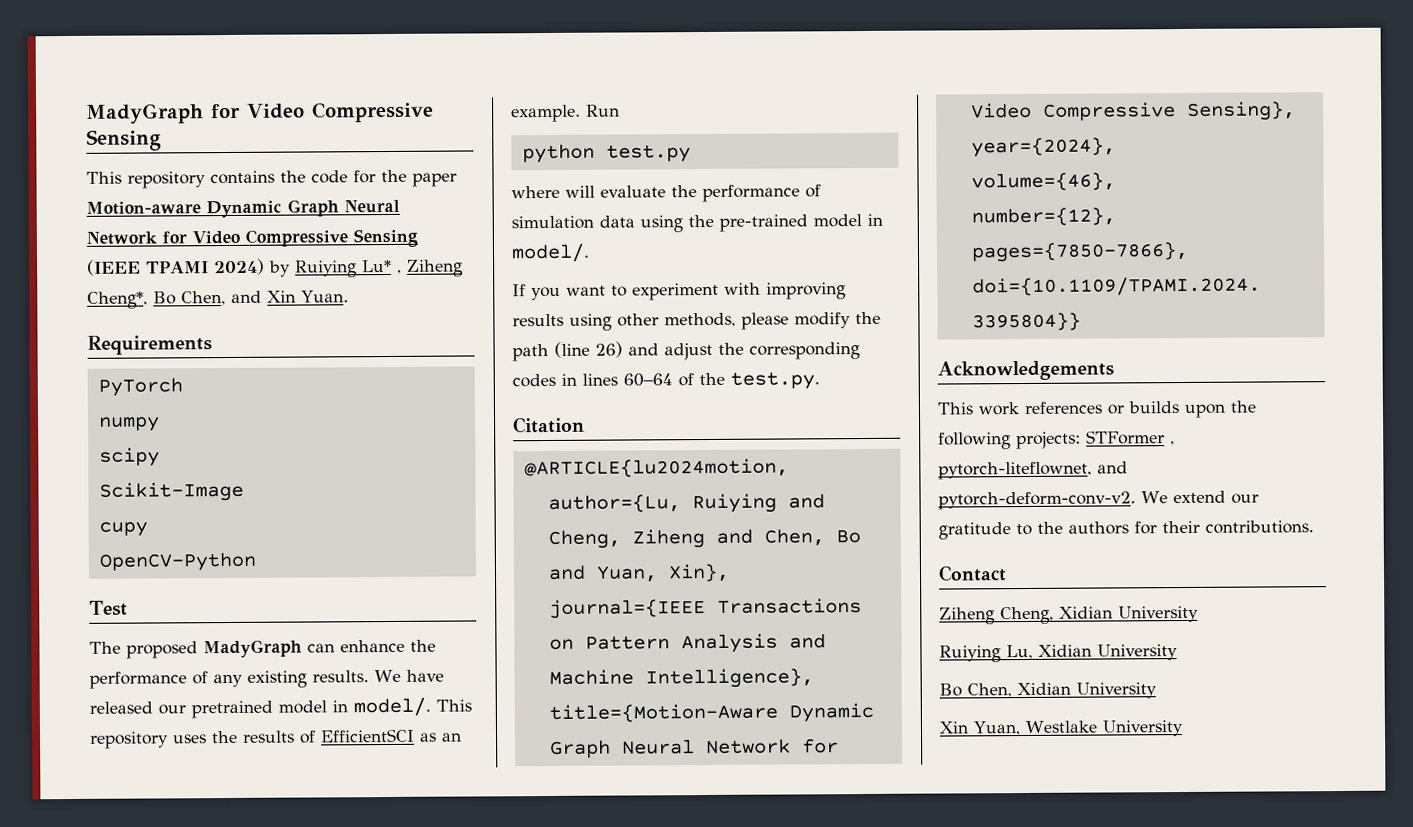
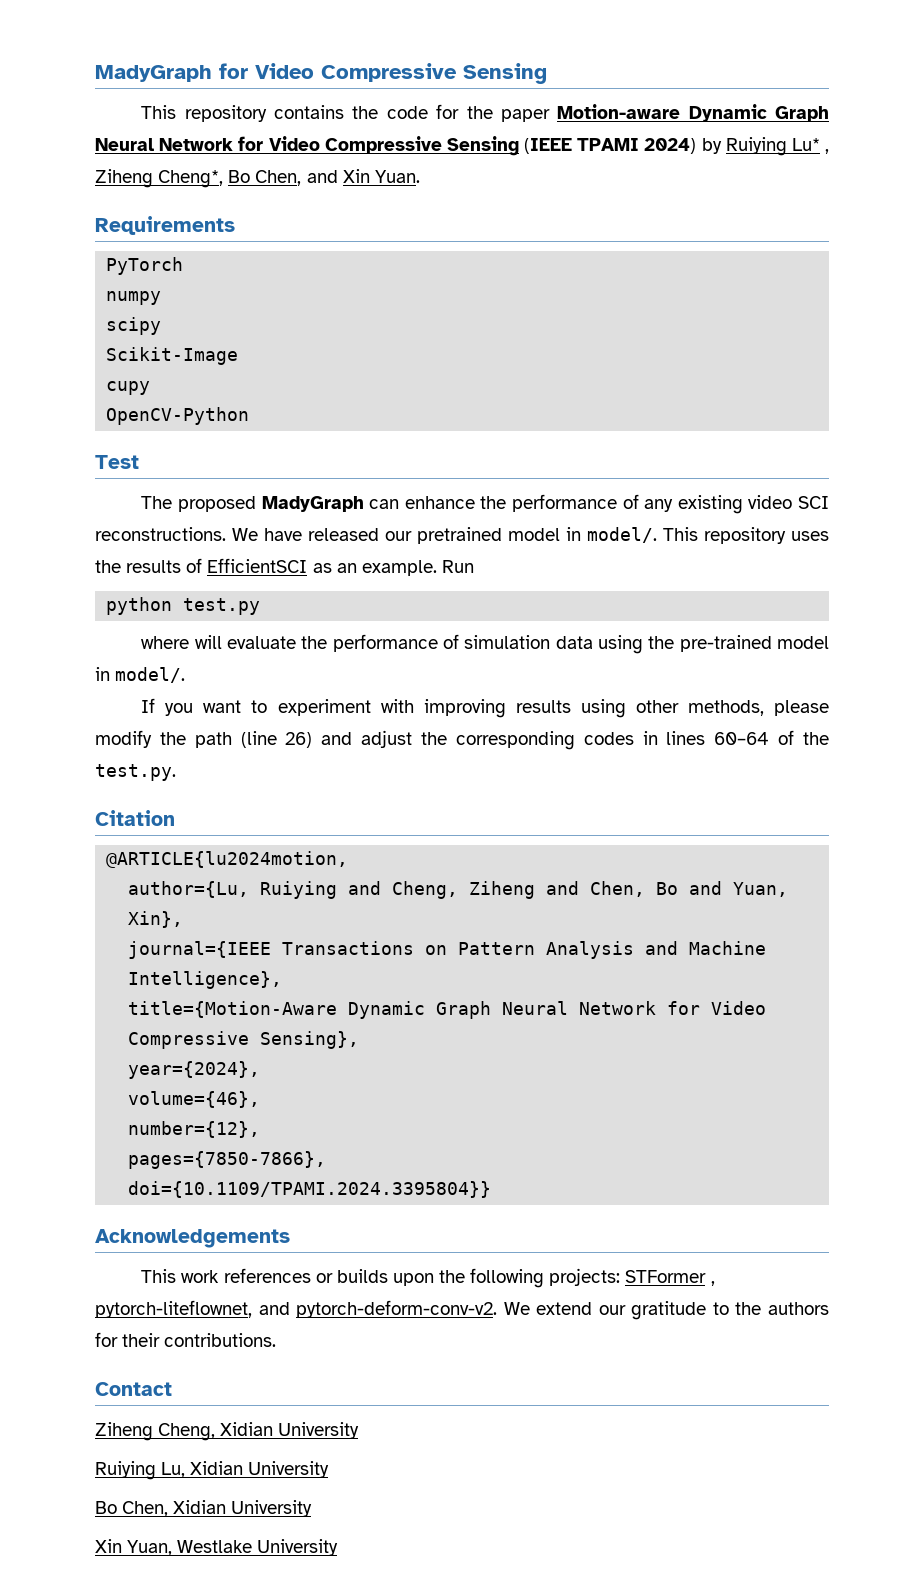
[312,670,369,683] results. -> [748,495,830,509] [95,527,226,541] video SCI reconstructions.

